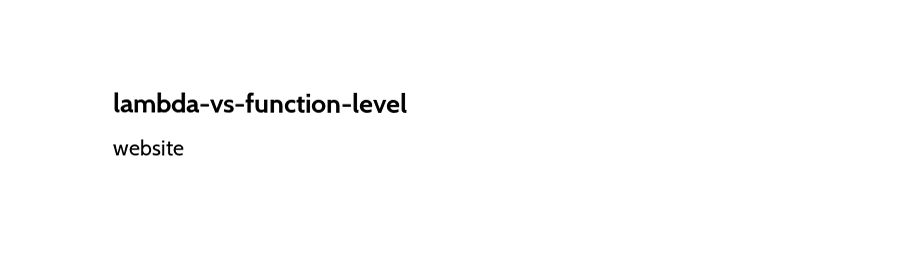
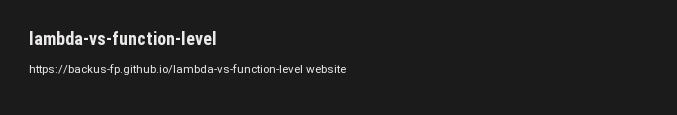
(408, 102) none -> [29,64,303,75] https://backus-fp.github.io/lambda-vs-function-level

